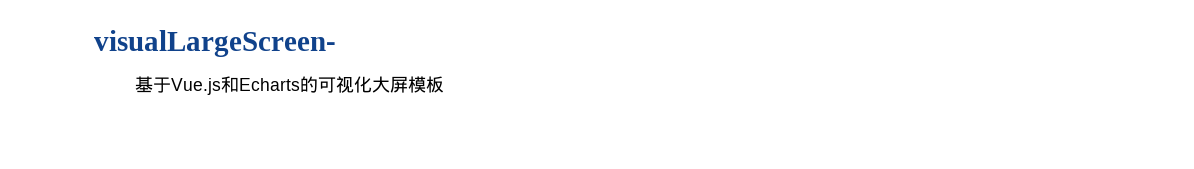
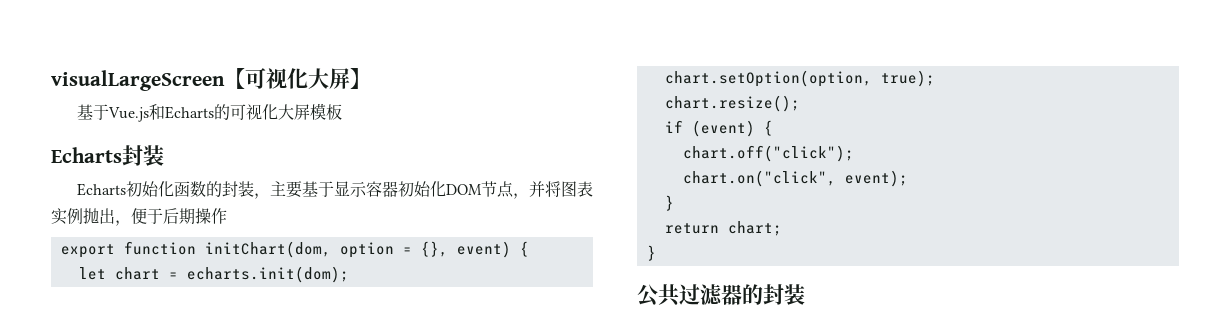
[94,30,336,57] visualLargeScreen- -> [51,68,371,91] visualLargeScreen【可视化大屏】
(445, 84) none -> [51,145,164,166] [76,181,593,199] [51,208,227,226] [60,241,529,258] [78,266,349,283] [664,70,935,87] [664,95,800,112] [664,120,773,137] [682,145,854,162] [682,170,908,187] [664,195,674,211] [664,221,782,236] [646,245,656,261] [637,284,805,307] // Echarts封装 // Echarts初始化函数的封装，主要基于显示容器初始化DOM节点，并将图表实例抛出，便于后期操作 // export function initChart(dom, option = {}, event) { // let chart = echarts.init(dom); // chart.setOption(option, true); // chart.resize(); // if (event) { // chart.off("click"); // chart.on("click", event); // } // return chart; // } // 公共过滤器的封装

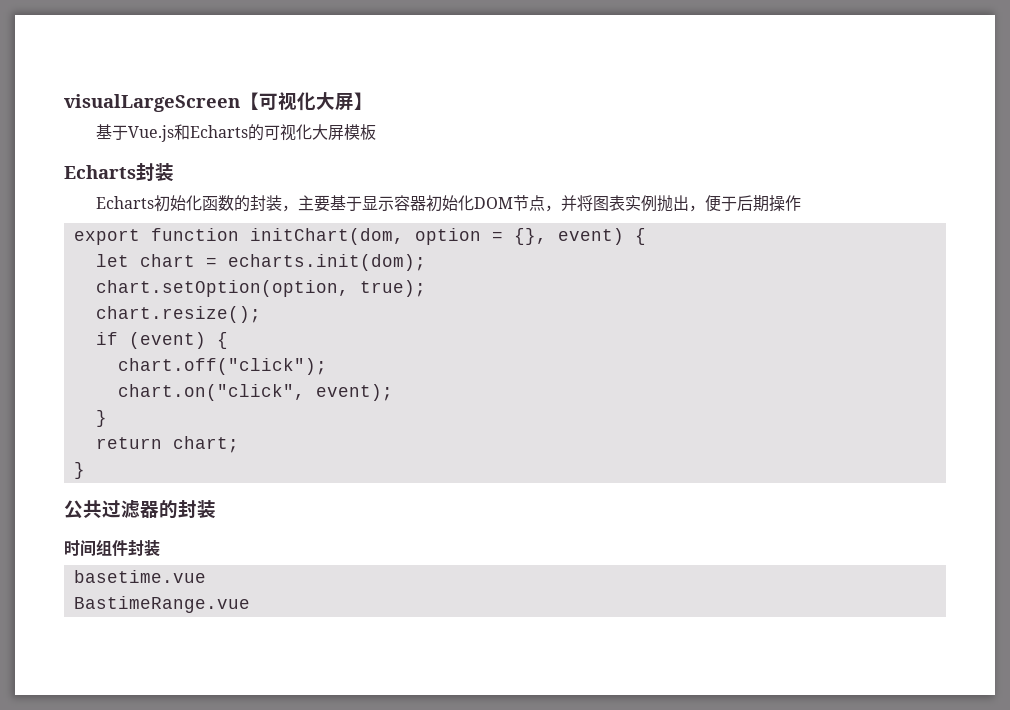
(805, 294) none -> [64,540,160,557] [73,570,206,583] [73,596,250,613] // 时间组件封装 // basetime.vue // BastimeRange.vue

